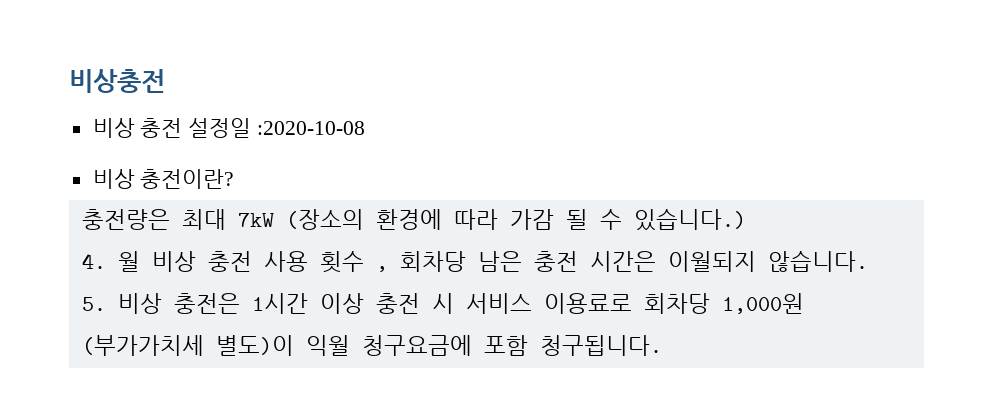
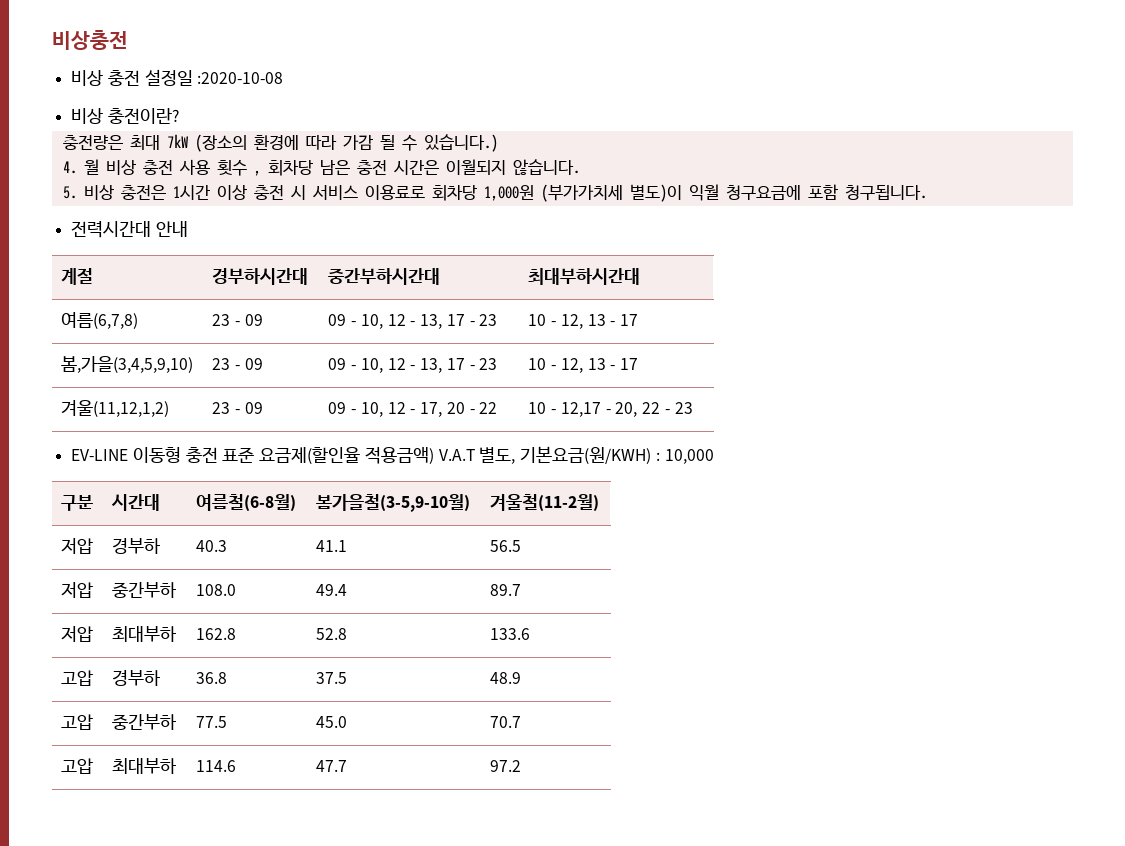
(662, 345) none -> [71,221,188,238] [61,268,94,285] [212,268,309,285] [328,268,441,285] [528,268,641,285] [61,312,139,329] [212,314,263,326] [328,314,498,329] [528,314,639,329] [61,356,194,373] [212,358,263,370] [328,358,498,373] [528,358,639,373] [61,400,170,417] [212,402,263,414] [328,402,498,417] [528,402,693,417] [71,446,714,464] [61,495,94,511] [111,494,161,511] [196,494,297,511] [316,494,471,512] [490,494,600,511] [61,538,94,554] [112,538,161,554] [196,540,228,552] [316,540,348,552] [490,540,522,552] [61,582,94,598] [112,582,177,598] [196,584,237,596] [316,584,348,596] [490,584,522,596] [61,626,94,642] [112,626,177,642] [196,628,237,640] [316,628,348,640] [490,628,531,640] [61,670,94,686] [112,670,161,686] [196,672,228,684] [316,672,348,684] [490,672,522,684] [61,714,94,730] [112,714,177,730] [196,716,228,728] [316,716,348,728] [490,716,522,728] [61,758,94,774] [112,758,177,774] [196,760,237,772] [316,760,348,772] [490,760,522,772] // 전력시간대 안내 // 계절 | 경부하시간대 | 중간부하시간대 | 최대부하시간대 // 여름(6,7,8) | 23 - 09 | 09 - 10, 12 - 13, 17 - 23 | 10 - 12, 13 - 17 // 봄,가을(3,4,5,9,10) | 23 - 09 | 09 - 10, 12 - 13, 17 - 23 | 10 - 12, 13 - 17 // 겨울(11,12,1,2) | 23 - 09 | 09 - 10, 12 - 17, 20 - 22 | 10 - 12,17 - 20, 22 - 23 // EV-LINE 이동형 충전 표준 요금제(할인율 적용금액) V.A.T 별도, 기본요금(원/KWH) : 10,000 // 구분 | 시간대 | 여름철(6-8월) | 봄가을철(3-5,9-10월) | 겨울철(11-2월) // 저압 | 경부하 | 40.3 | 41.1 | 56.5 // 저압 | 중간부하 | 108.0 | 49.4 | 89.7 // 저압 | 최대부하 | 162.8 | 52.8 | 133.6 // 고압 | 경부하 | 36.8 | 37.5 | 48.9 // 고압 | 중간부하 | 77.5 | 45.0 | 70.7 // 고압 | 최대부하 | 114.6 | 47.7 | 97.2

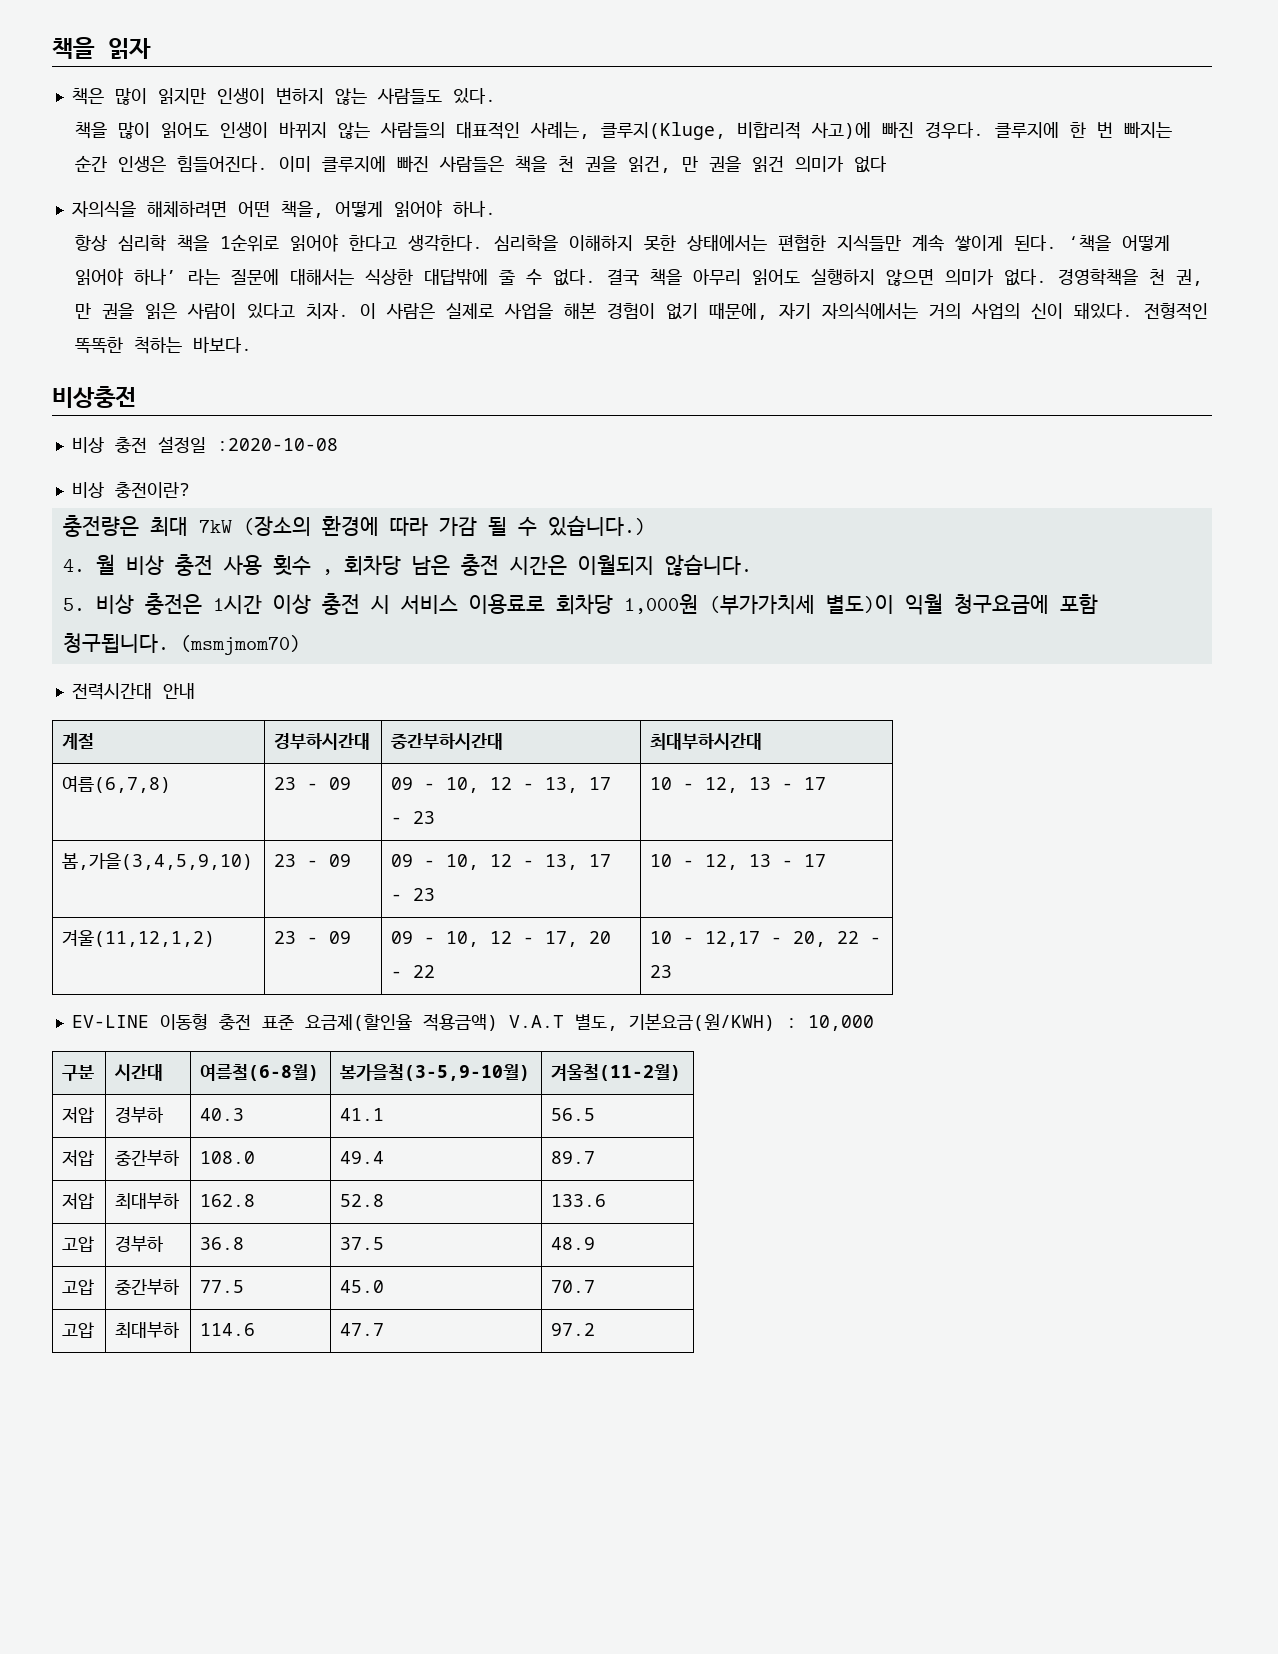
(52, 40) none -> [52,37,151,59] [71,87,496,105] [75,121,1173,140] [75,155,888,173] [71,200,496,218] [75,234,1171,252] [75,268,1204,286] [75,302,1209,320] [75,336,253,354] 책을 읽자 // 책은 많이 읽지만 인생이 변하지 않는 사람들도 있다. // 책을 많이 읽어도 인생이 바뀌지 않는 사람들의 대표적인 사례는, 클루지(Kluge, 비합리적 사고)에 빠진 경우다. 클루지에 한 번 빠지는 순간 인생은 힘들어진다. 이미 클루지에 빠진 사람들은 책을 천 권을 읽건, 만 권을 읽건 의미가 없다 // 자의식을 해체하려면 어떤 책을, 어떻게 읽어야 하나. // 항상 심리학 책을 1순위로 읽어야 한다고 생각한다. 심리학을 이해하지 못한 상태에서는 편협한 지식들만 계속 쌓이게 된다. ‘책을 어떻게 읽어야 하나’ 라는 질문에 대해서는 식상한 대답밖에 줄 수 없다. 결국 책을 아무리 읽어도 실행하지 않으면 의미가 없다. 경영학책을 천 권, 만 권을 읽은 사람이 있다고 치자. 이 사람은 실제로 사업을 해본 경험이 없기 때문에, 자기 자의식에서는 거의 사업의 신이 돼있다. 전형적인 똑똑한 척하는 바보다. //
(927, 192) none -> [179,635,301,655] (msmjmom70)

